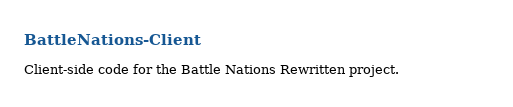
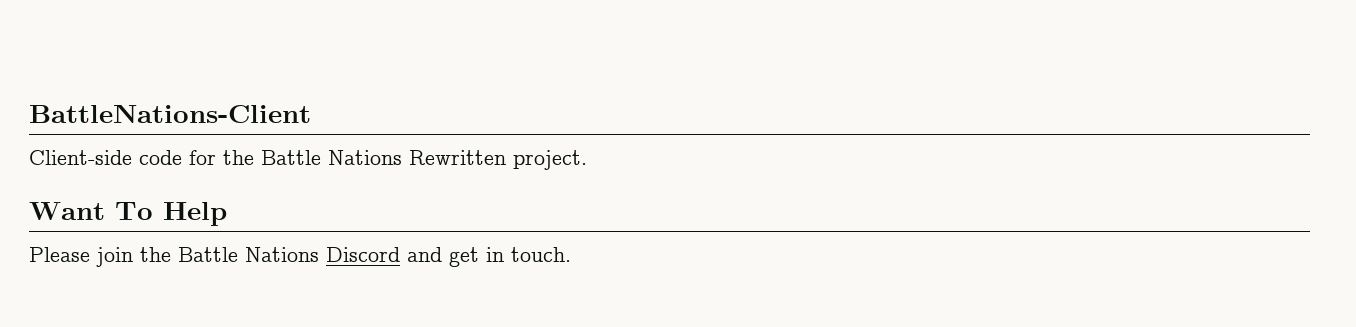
(399, 71) none -> [29,202,227,226] [29,247,571,267] // Want To Help // Please join the Battle Nations Discord and get in touch.

